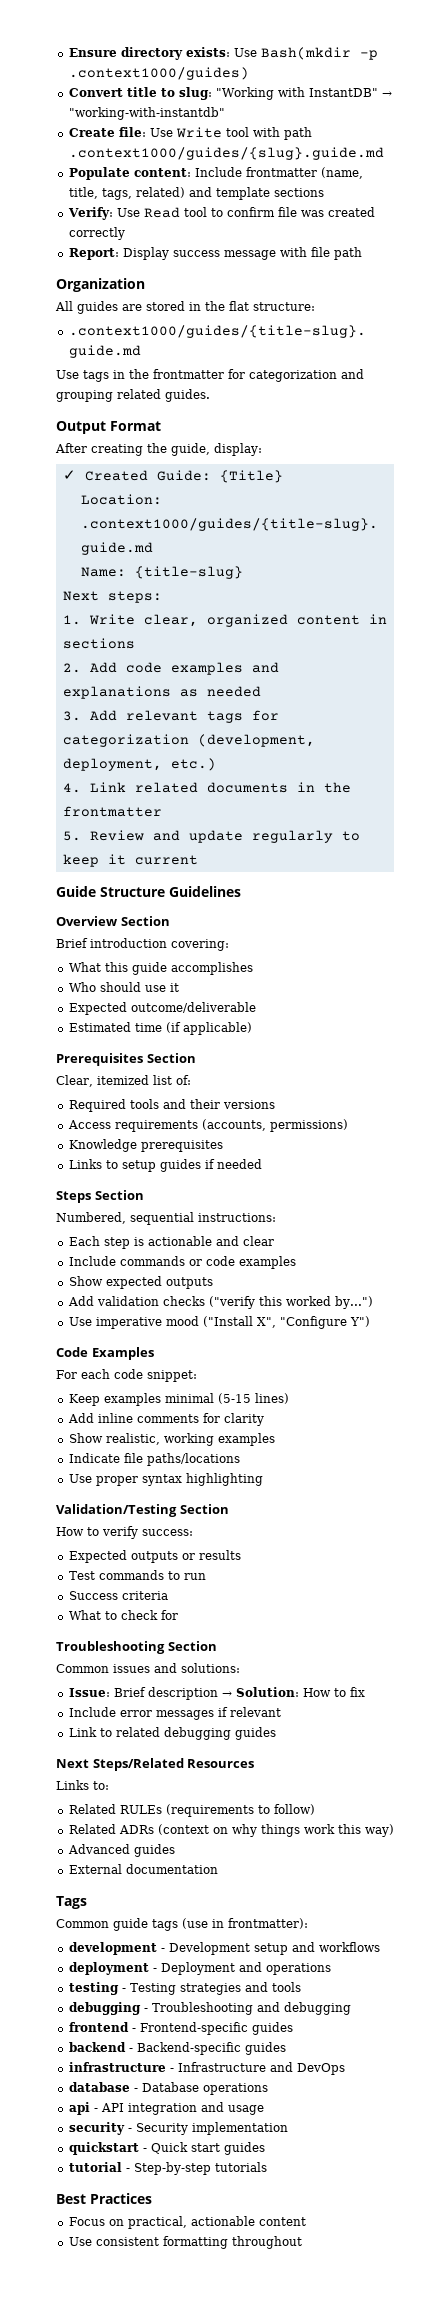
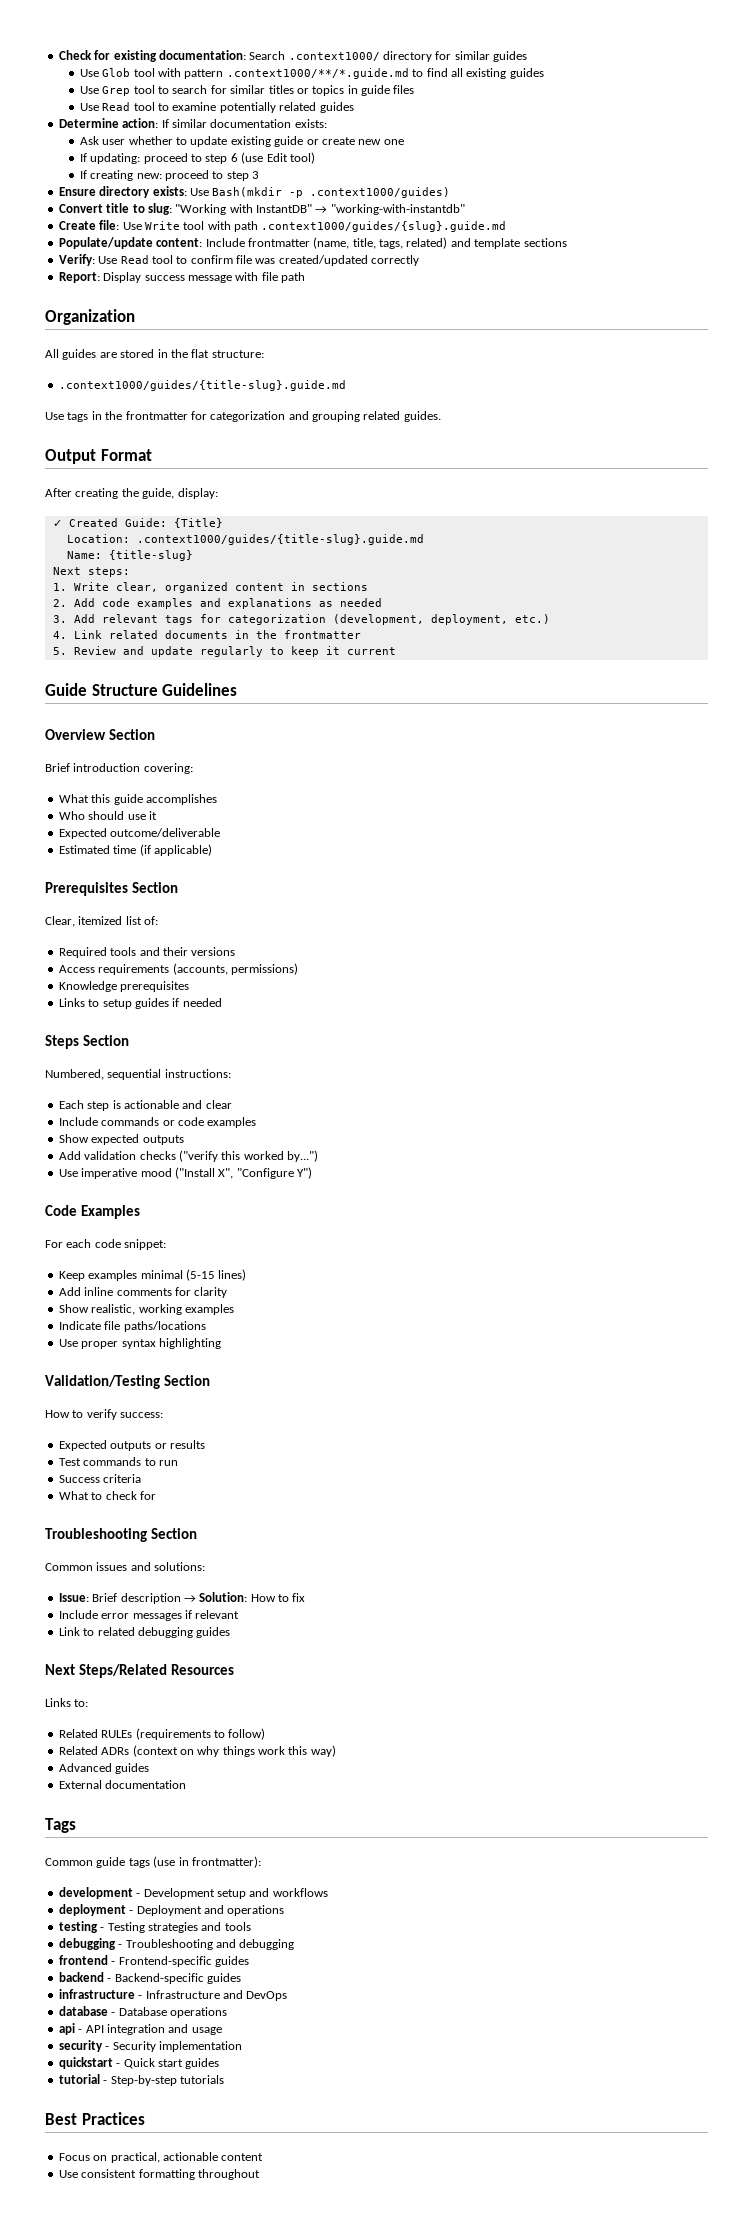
(68, 52) none -> [58,50,528,62] [79,68,544,79] [79,85,415,96] [79,102,354,113] [58,118,327,128] [79,136,404,147] [79,152,315,164] [79,170,260,181] Check for existing documentation: Search .context1000/ directory for similar guides // Use Glob tool with pattern .context1000/**/*.guide.md to find all existing guides // Use Grep tool to search for similar titles or topics in guide files // Use Read tool to examine potentially related guides // Determine action: If similar documentation exists: // Ask user whether to update existing guide or create new one // If updating: proceed to step 6 (use Edit tool) // If creating new: proceed to step 3 //
[68,167,130,180] Populate -> [58,237,153,249] Populate/update
[327,207,375,217] created -> [278,255,368,266] created/updated

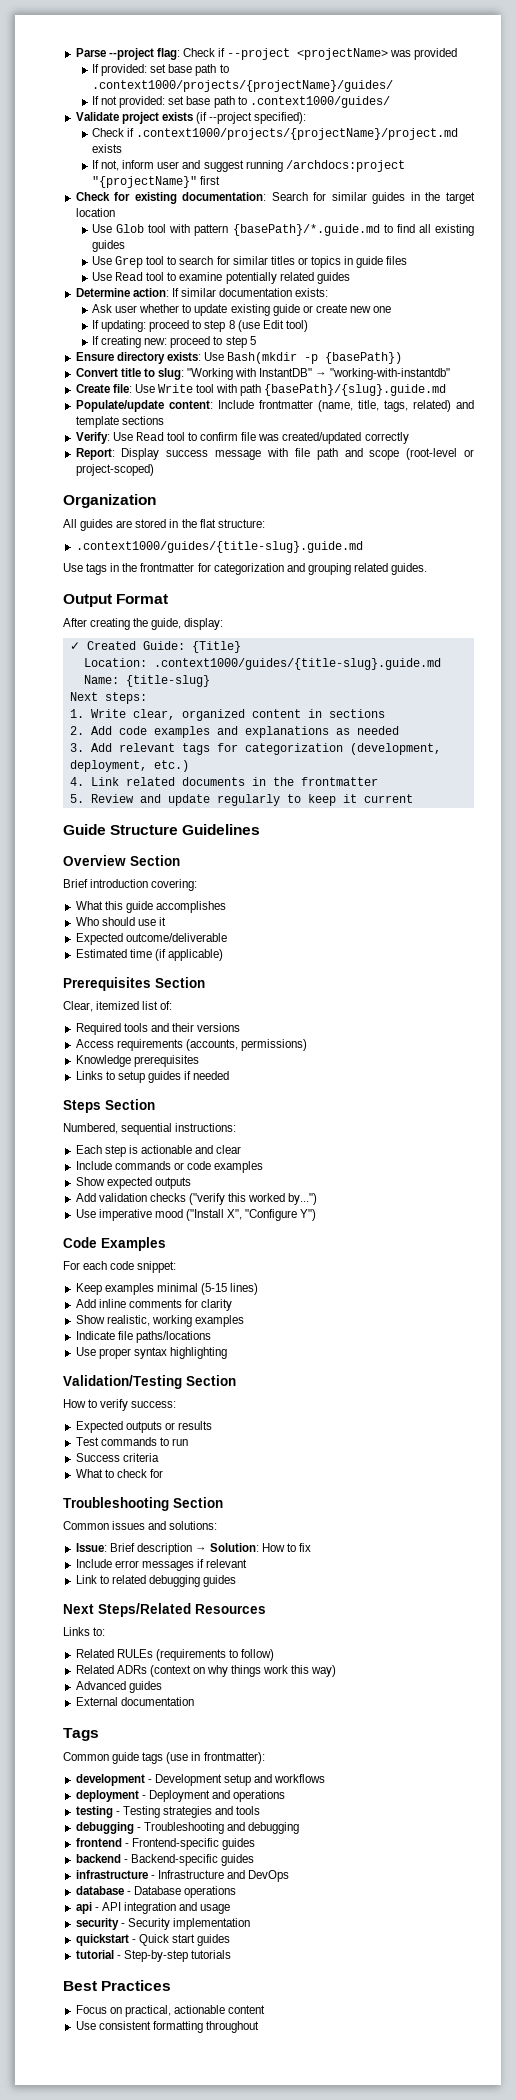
(58, 55) none -> [75,48,458,60] [91,64,229,76] [91,80,393,92] [91,96,390,108] [75,112,307,124] [91,128,459,140] [91,144,122,153] [91,160,405,172] [91,176,221,188] Parse --project flag: Check if --project <projectName> was provided // If provided: set base path to .context1000/projects/{projectName}/guides/ // If not provided: set base path to .context1000/guides/ // Validate project exists (if --project specified): // Check if .context1000/projects/{projectName}/project.md exists // If not, inform user and suggest running /archdocs:project "{projectName}" first //
[288,51,432,62] .context1000/ directory -> (308, 196) none
(528, 56) none -> [410,192,476,204] [75,208,115,217] in the target location
[226,68,409,79] .context1000/**/*.guide.md -> [232,224,380,236] {basePath}/*.guide.md
[230,153,238,162] 6 -> [228,320,235,329] 8
[252,171,260,179] 3 -> [249,336,256,345] 5
[310,187,451,198] .context1000/guides) -> [325,352,403,364] {basePath})
[261,221,507,232] .context1000/guides/{slug}.guide.md -> [264,384,447,396] {basePath}/{slug}.guide.md
(305, 277) none -> [344,448,474,460] [75,464,154,476] and scope (root-level or project-scoped)

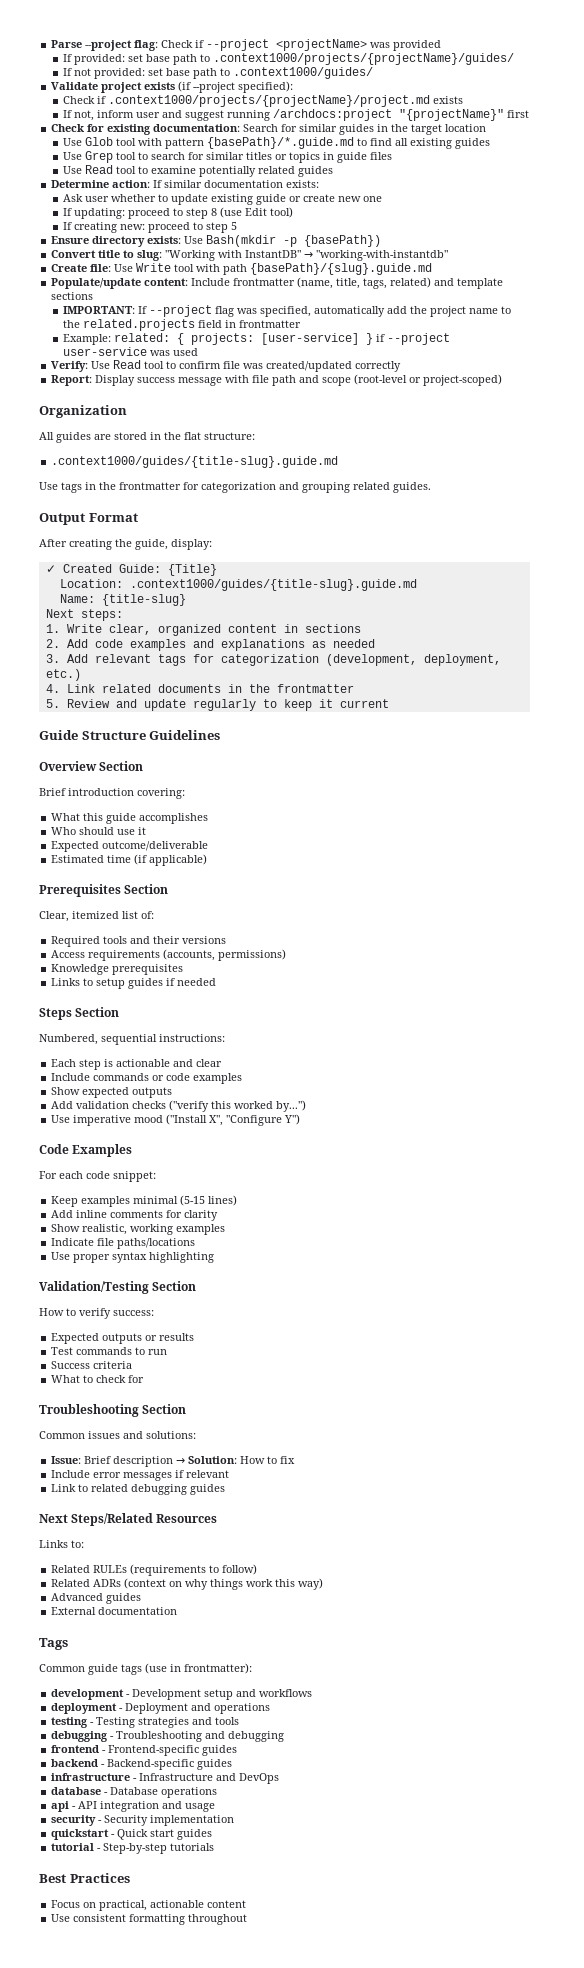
(164, 420) none -> [63,305,512,317] [63,319,302,331] [63,333,451,345] [63,347,199,356] // IMPORTANT: If --project flag was specified, automatically add the project name to the related.projects field in frontmatter // Example: related: { projects: [user-service] } if --project user-service was used

